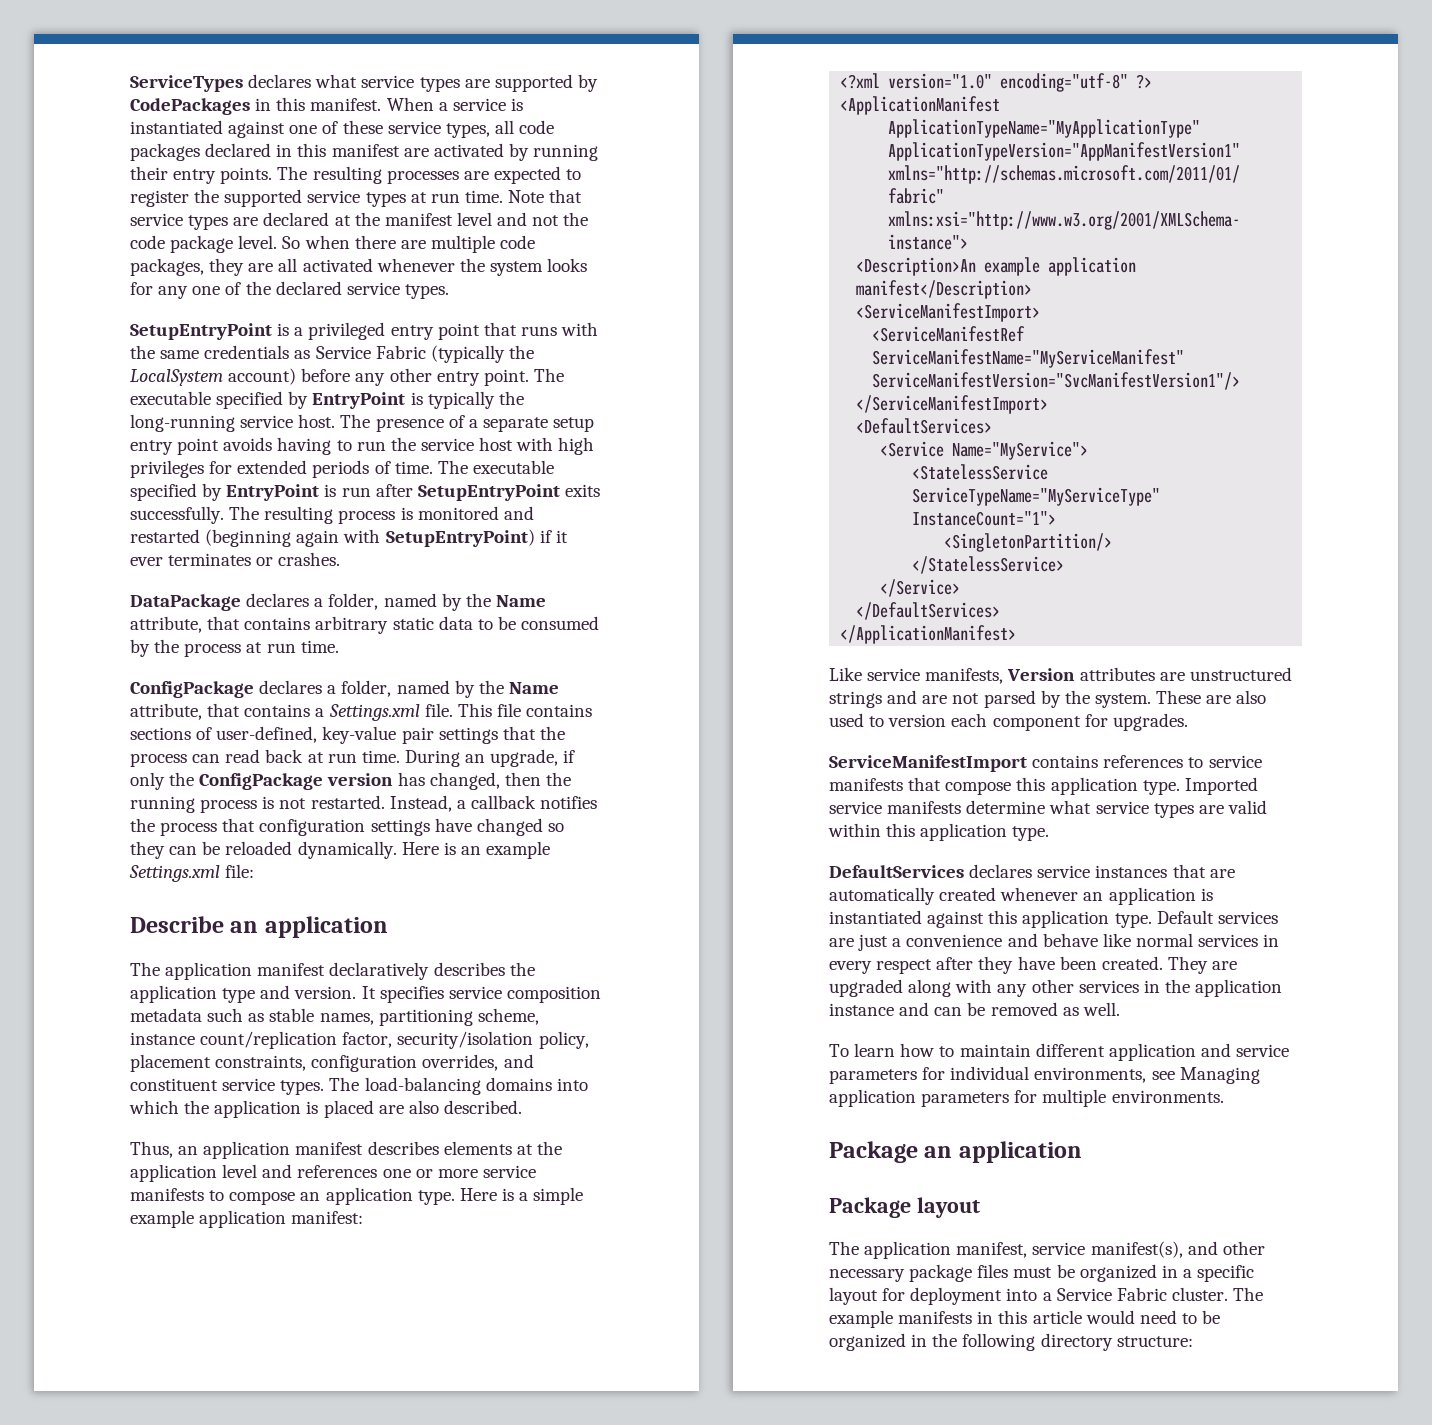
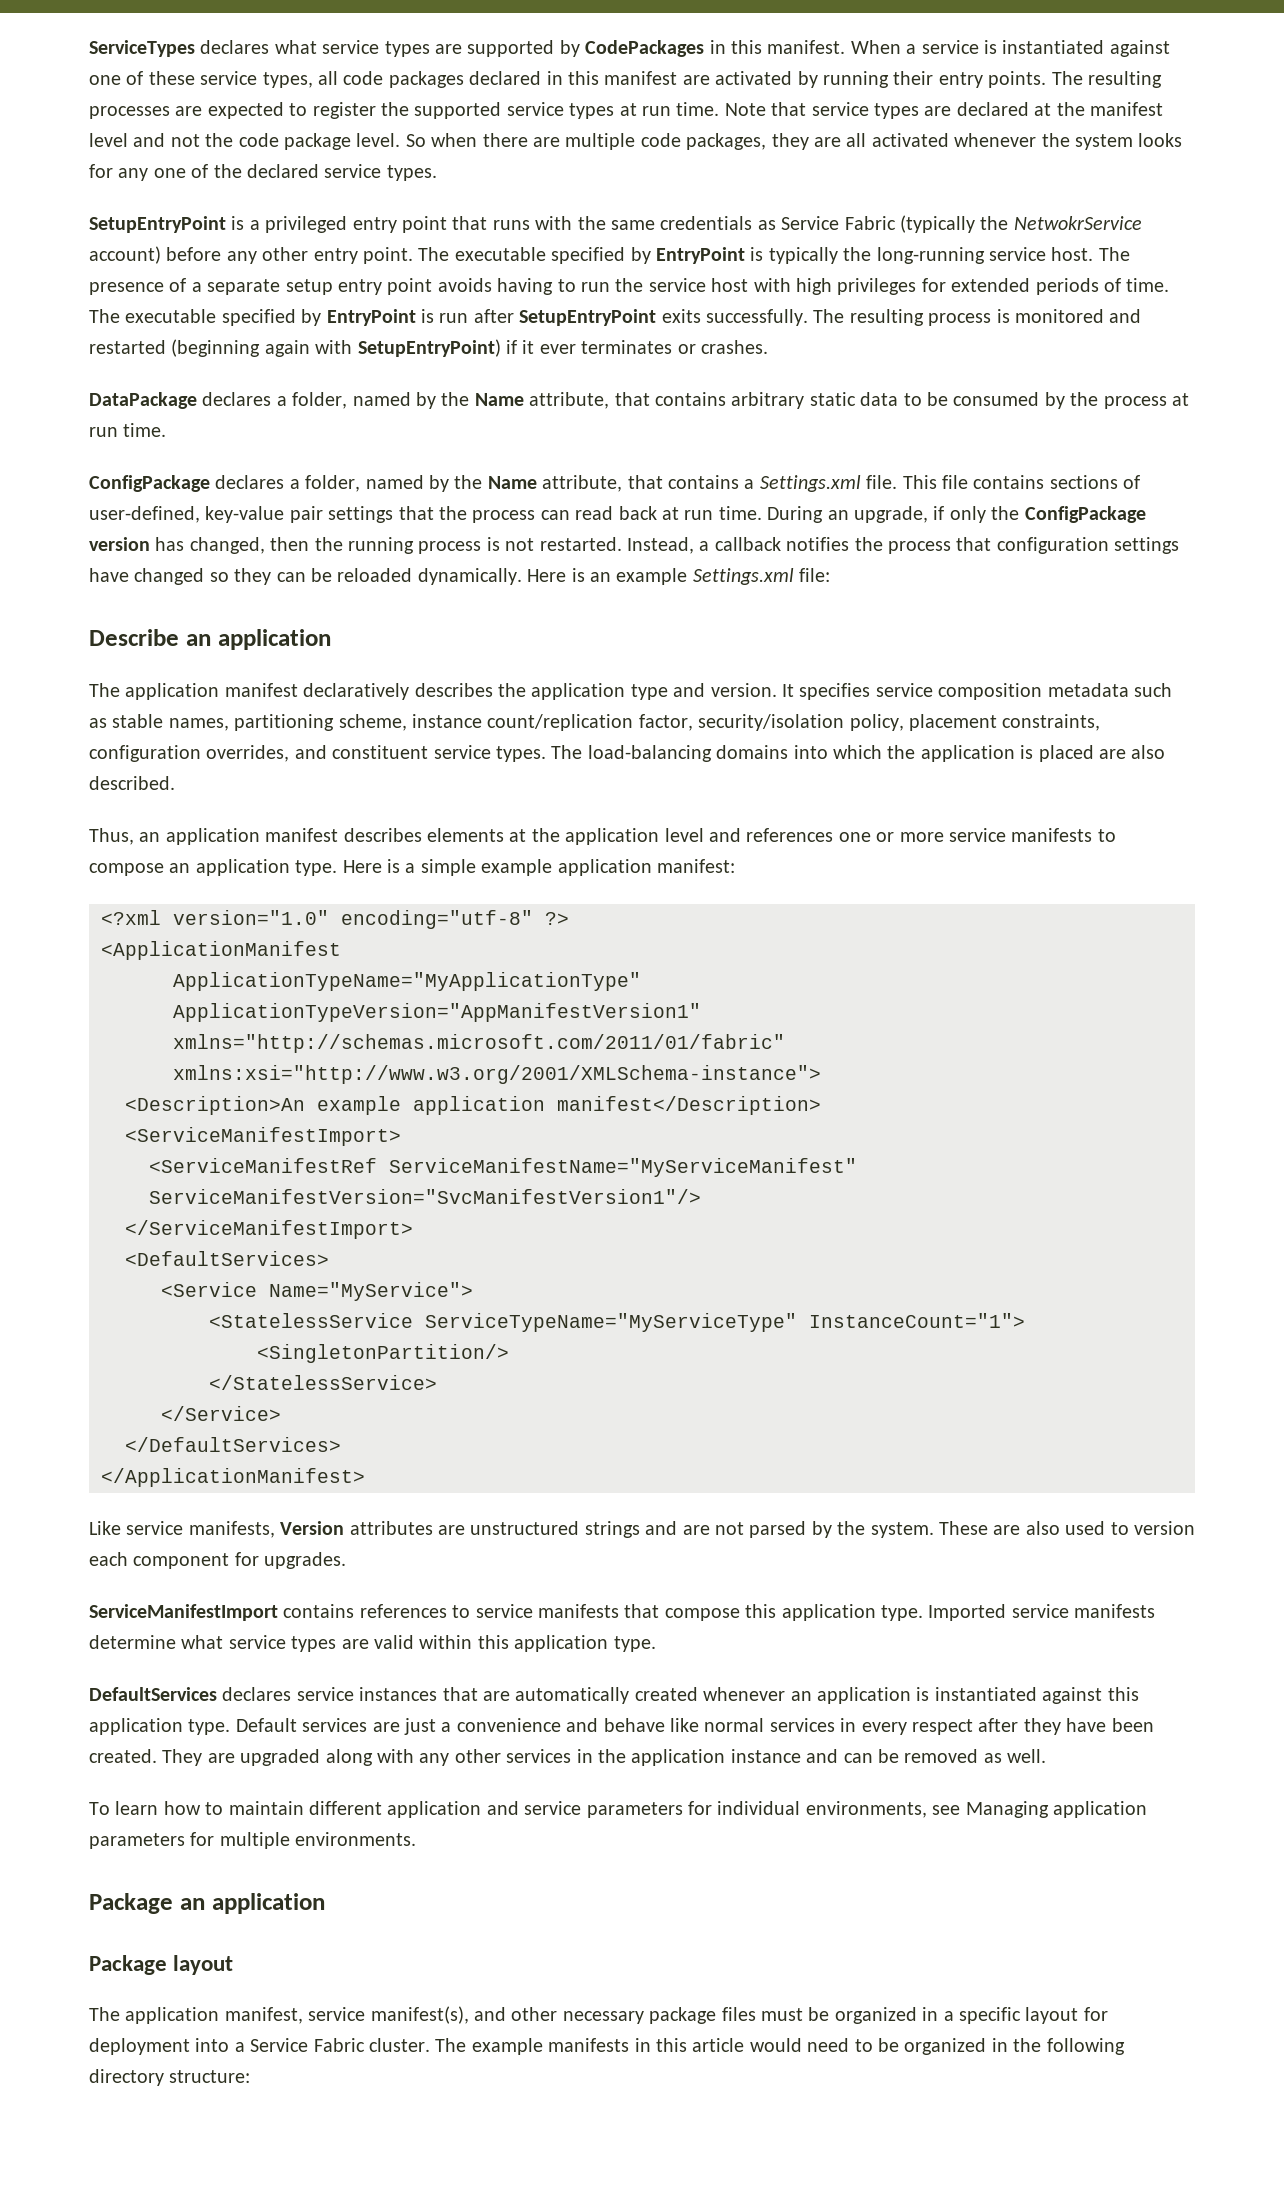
[130,369,223,386] LocalSystem -> [1013,216,1142,230] NetwokrService

